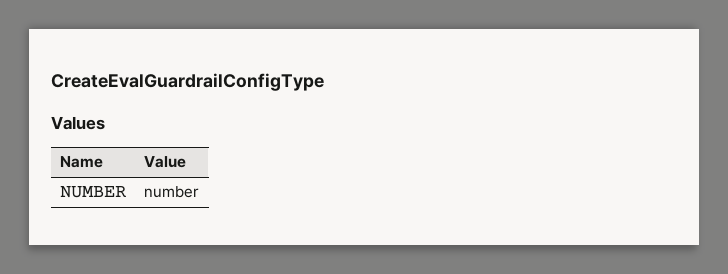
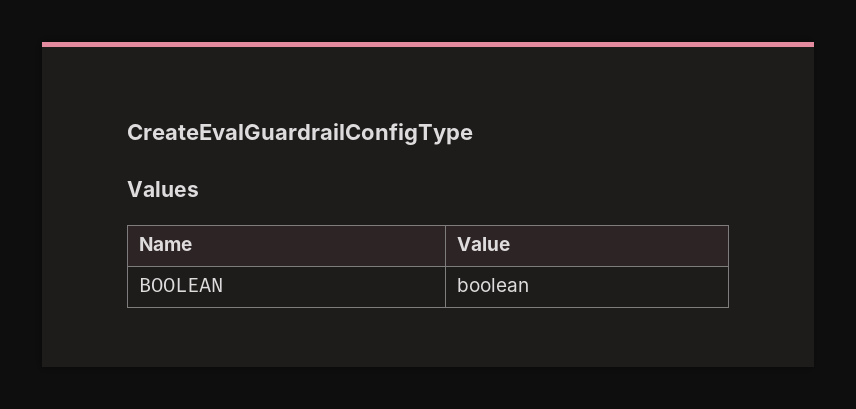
[59,186,127,198] [143,186,199,198] NUMBER | number -> [138,278,223,292] [456,278,529,292] BOOLEAN | boolean

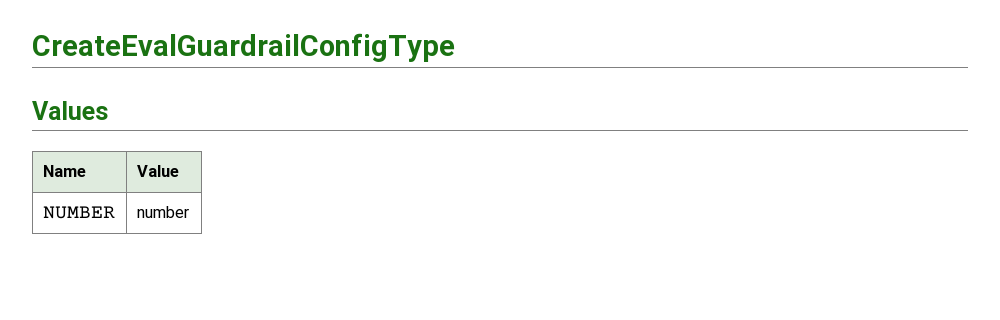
[138,278,223,292] [456,278,529,292] BOOLEAN | boolean -> [42,206,115,219] [136,206,189,218] NUMBER | number

